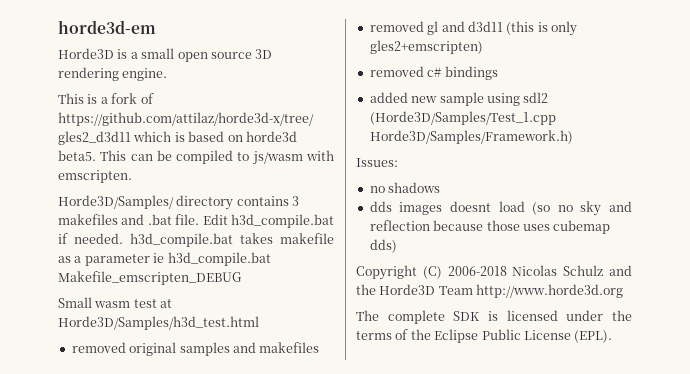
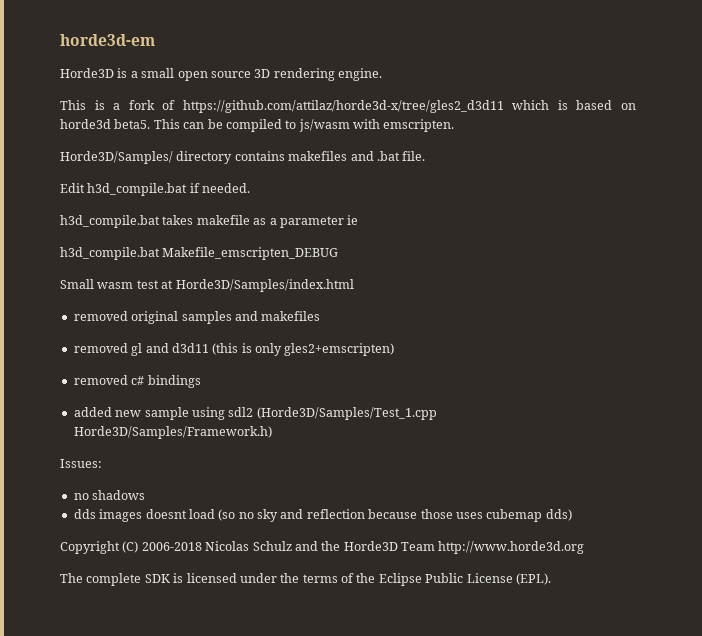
[292,196,300,206] 3 -> (285, 156) none
(200, 219) none -> (426, 156) //
(123, 238) none -> (251, 188) //
(165, 258) none -> (359, 220) //
[58,316,259,330] Horde3D/Samples/h3d_test.html -> [175,279,354,292] Horde3D/Samples/index.html

